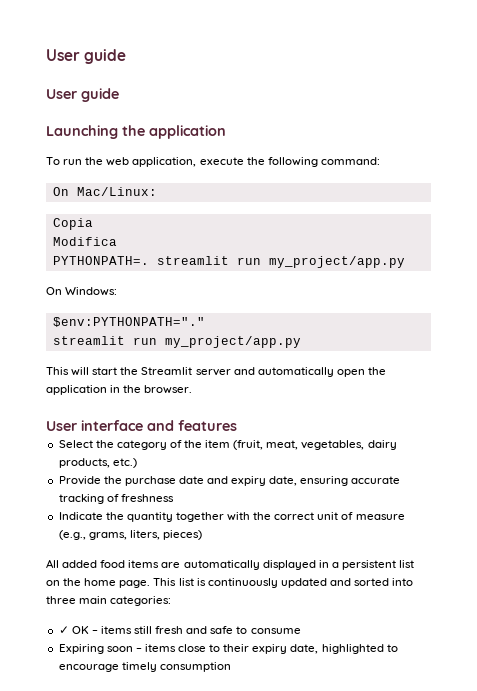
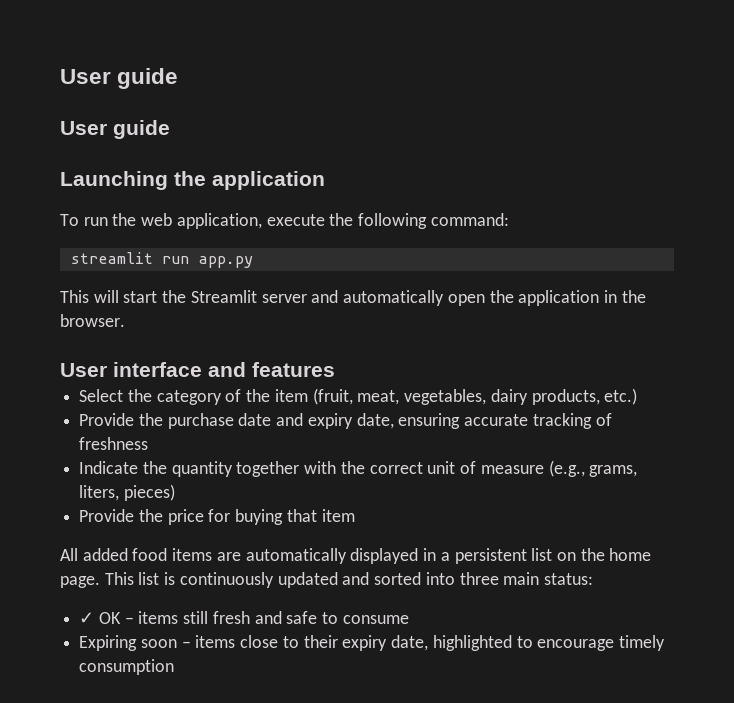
[52,187,157,196] [52,218,93,230] [52,237,117,246] [52,256,405,268] [46,287,118,296] [52,317,205,327] [52,336,301,348] On Mac/Linux: // Copia // Modifica // PYTHONPATH=. streamlit run my_project/app.py // On Windows: // $env:PYTHONPATH="." // streamlit run my_project/app.py -> [70,252,253,268] streamlit run app.py
(202, 535) none -> [79,509,355,525] // Provide the price for buying that item
[110,596,172,606] categories: -> [543,573,593,585] status:

